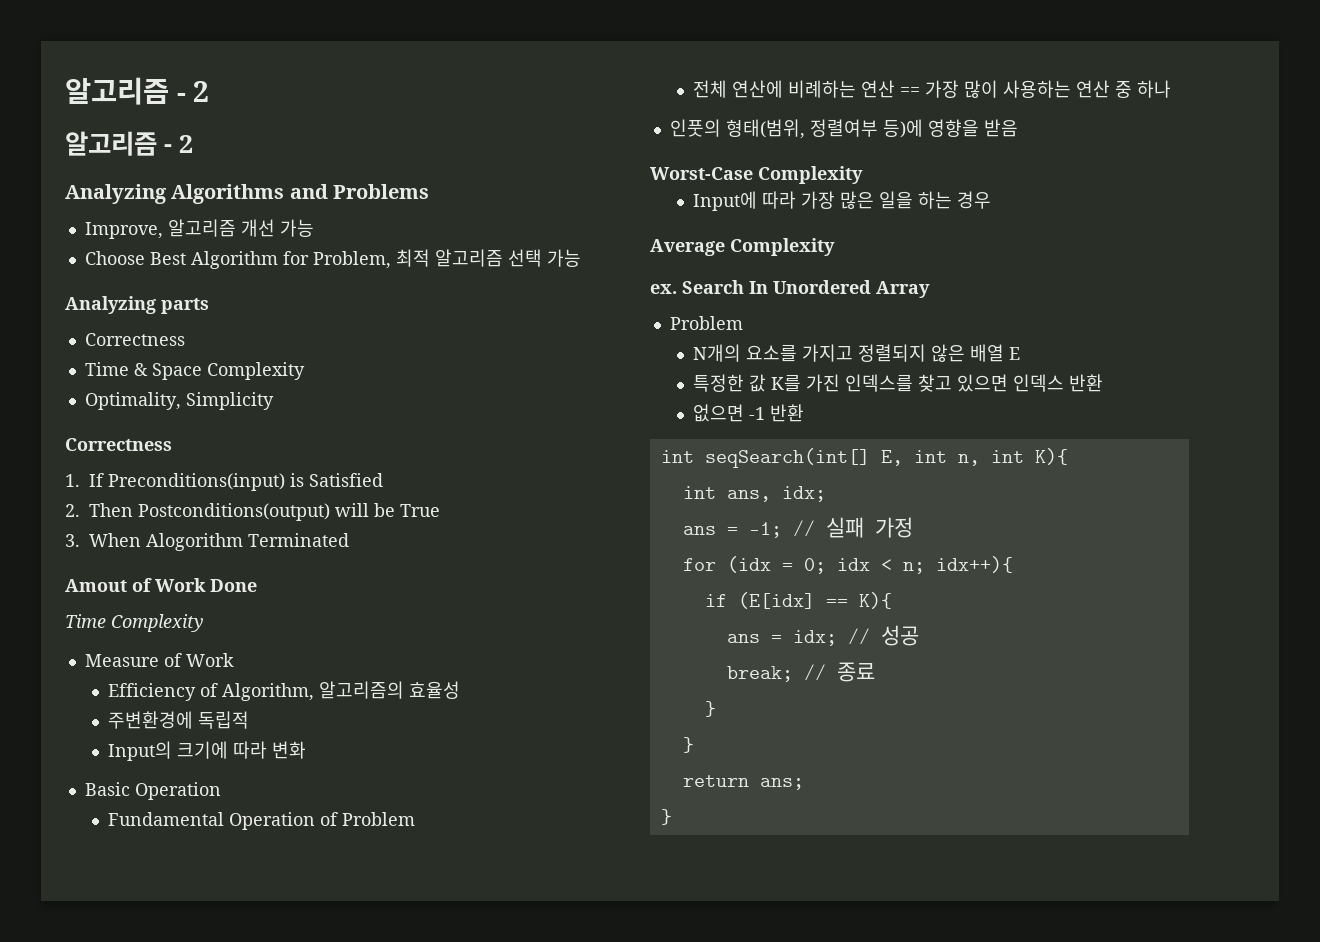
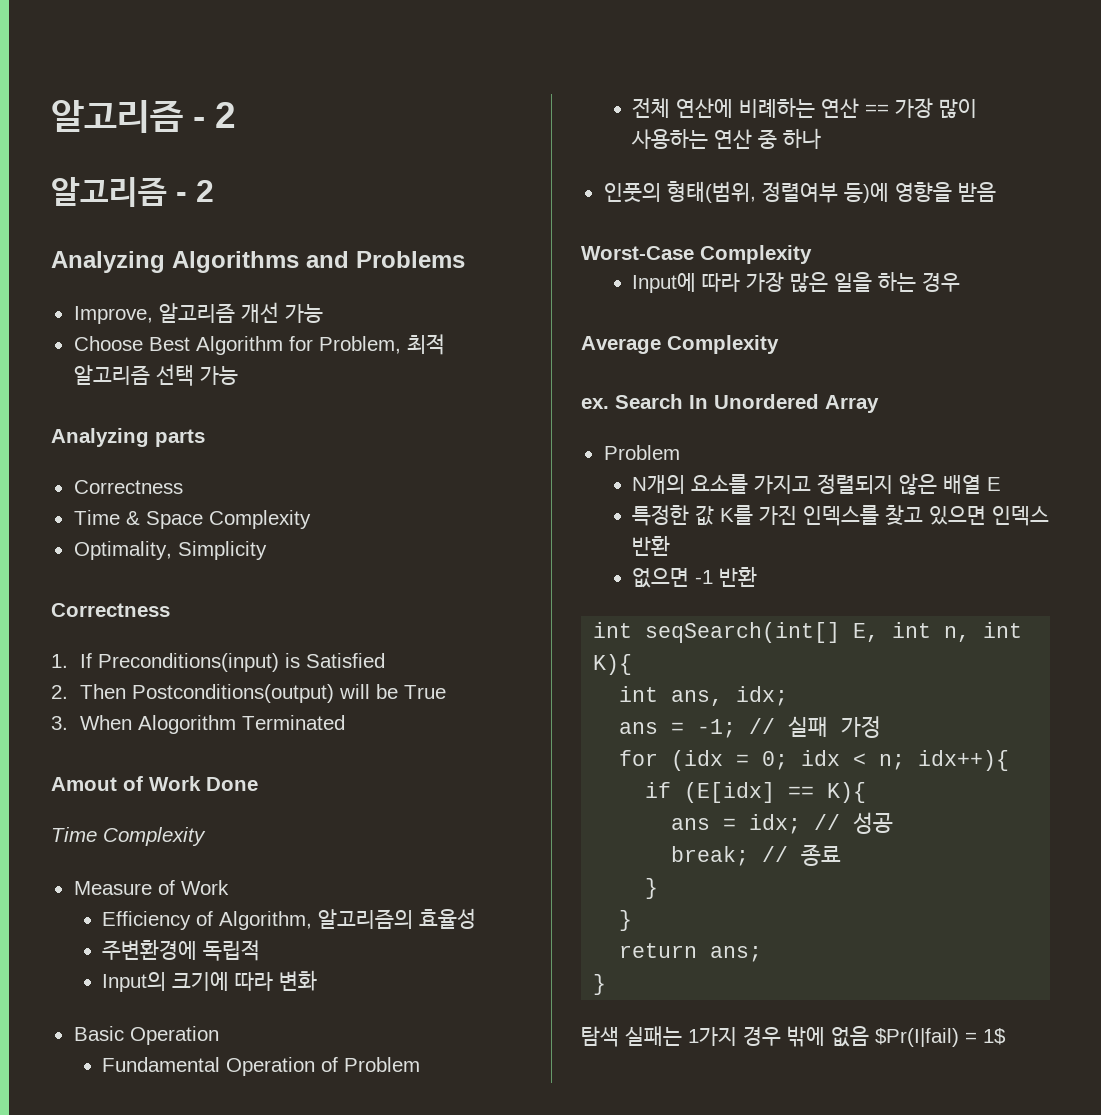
(672, 817) none -> [581,1026,1006,1047] // 탐색 실패는 1가지 경우 밖에 없음 $Pr(I|fail) = 1$

